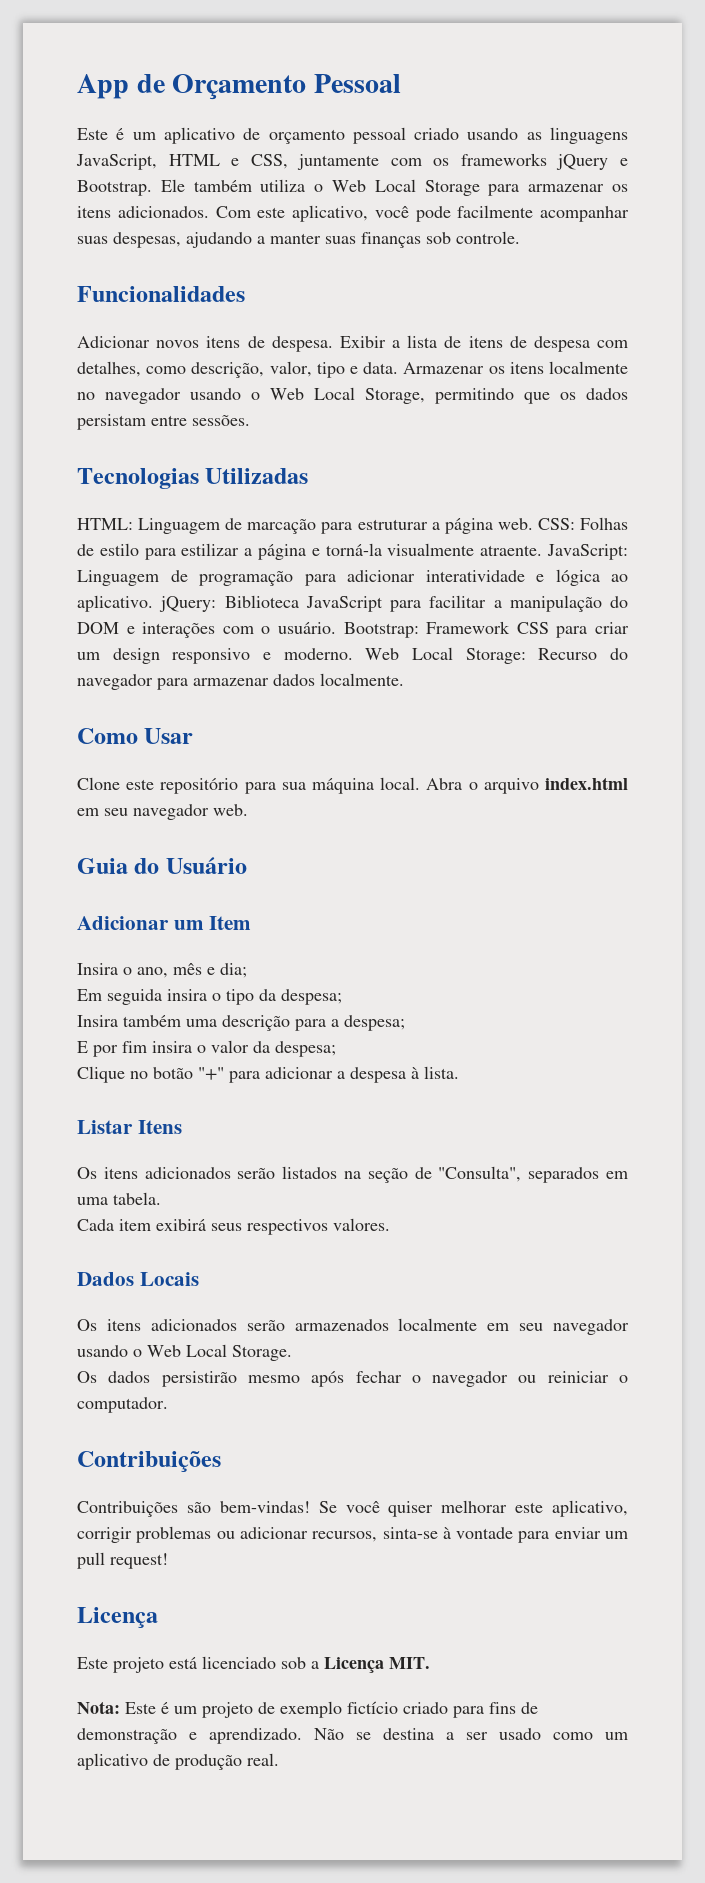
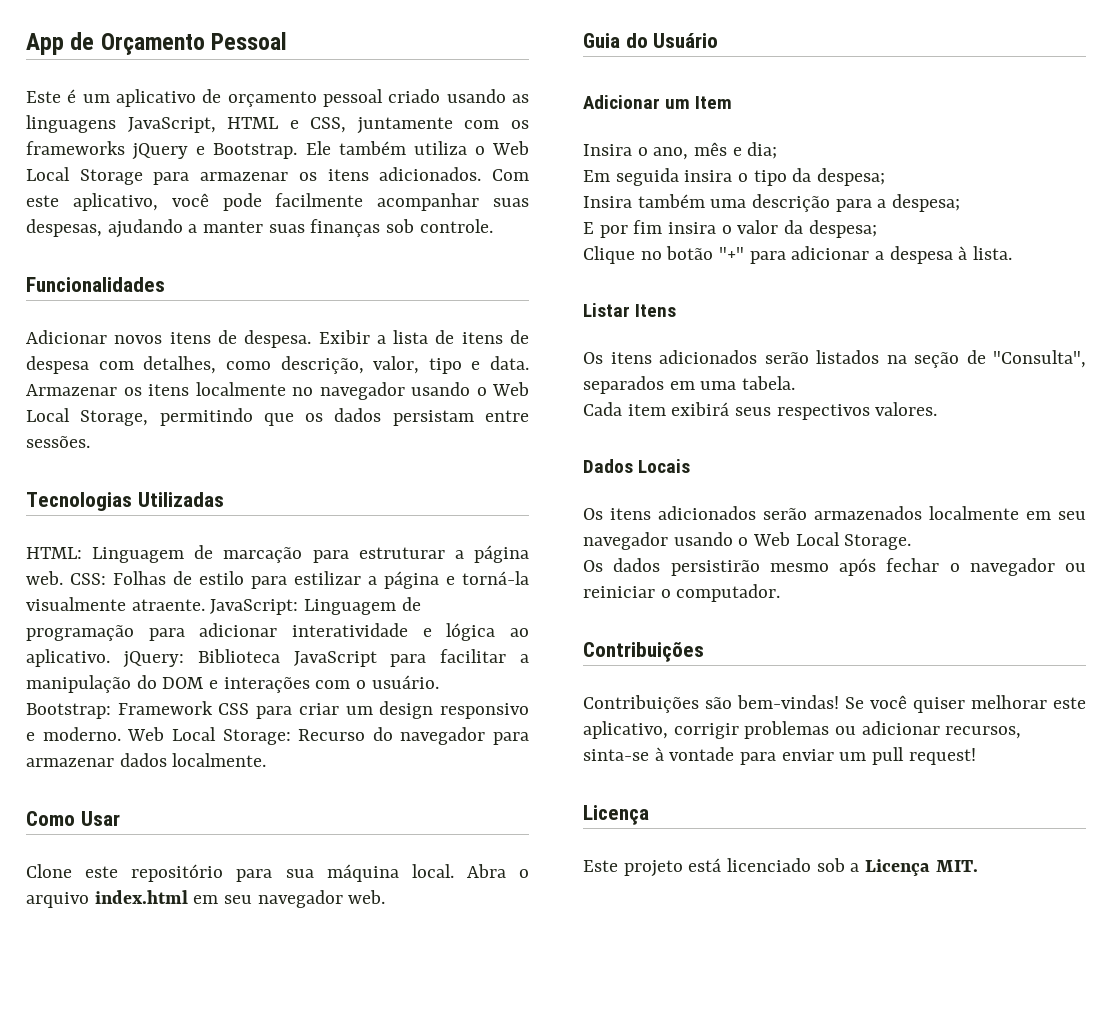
[77,1701,538,1718] [77,1728,628,1744] [77,1753,279,1770] // Nota: Este é um projeto de exemplo fictício criado para fins de demonstração e aprendizado. Não se destina a ser usado como um aplicativo de produção real. -> (978, 866) none

